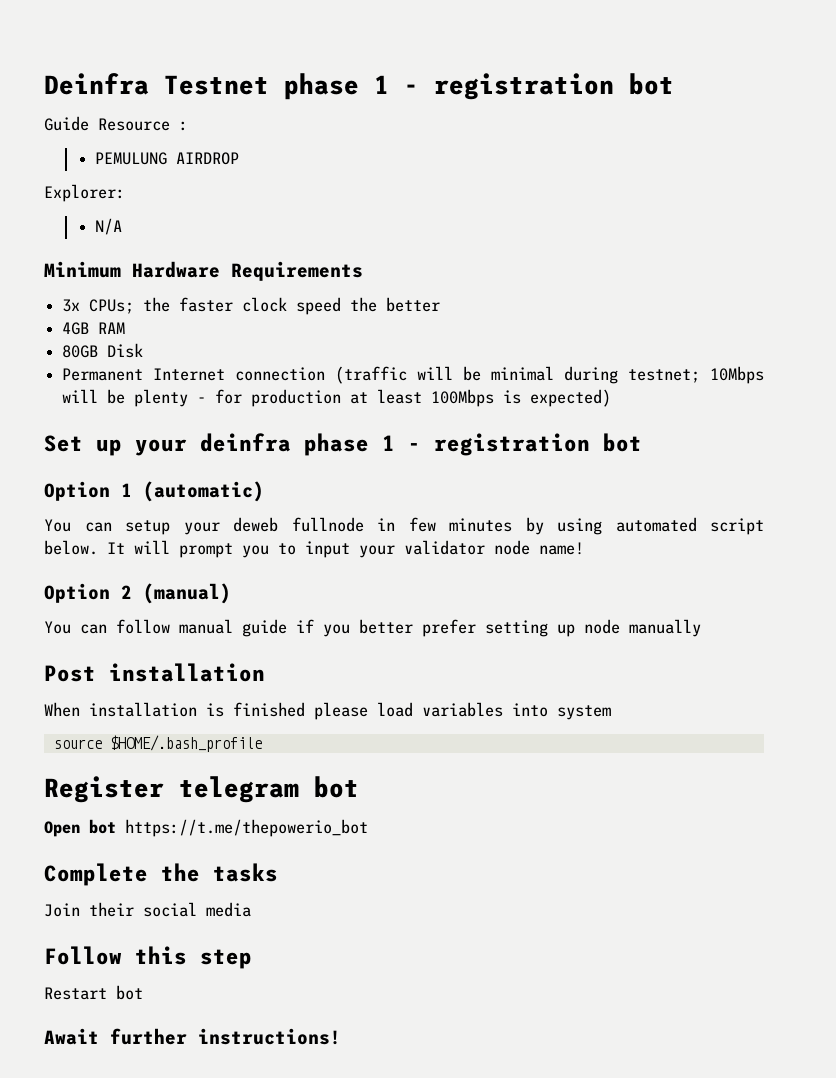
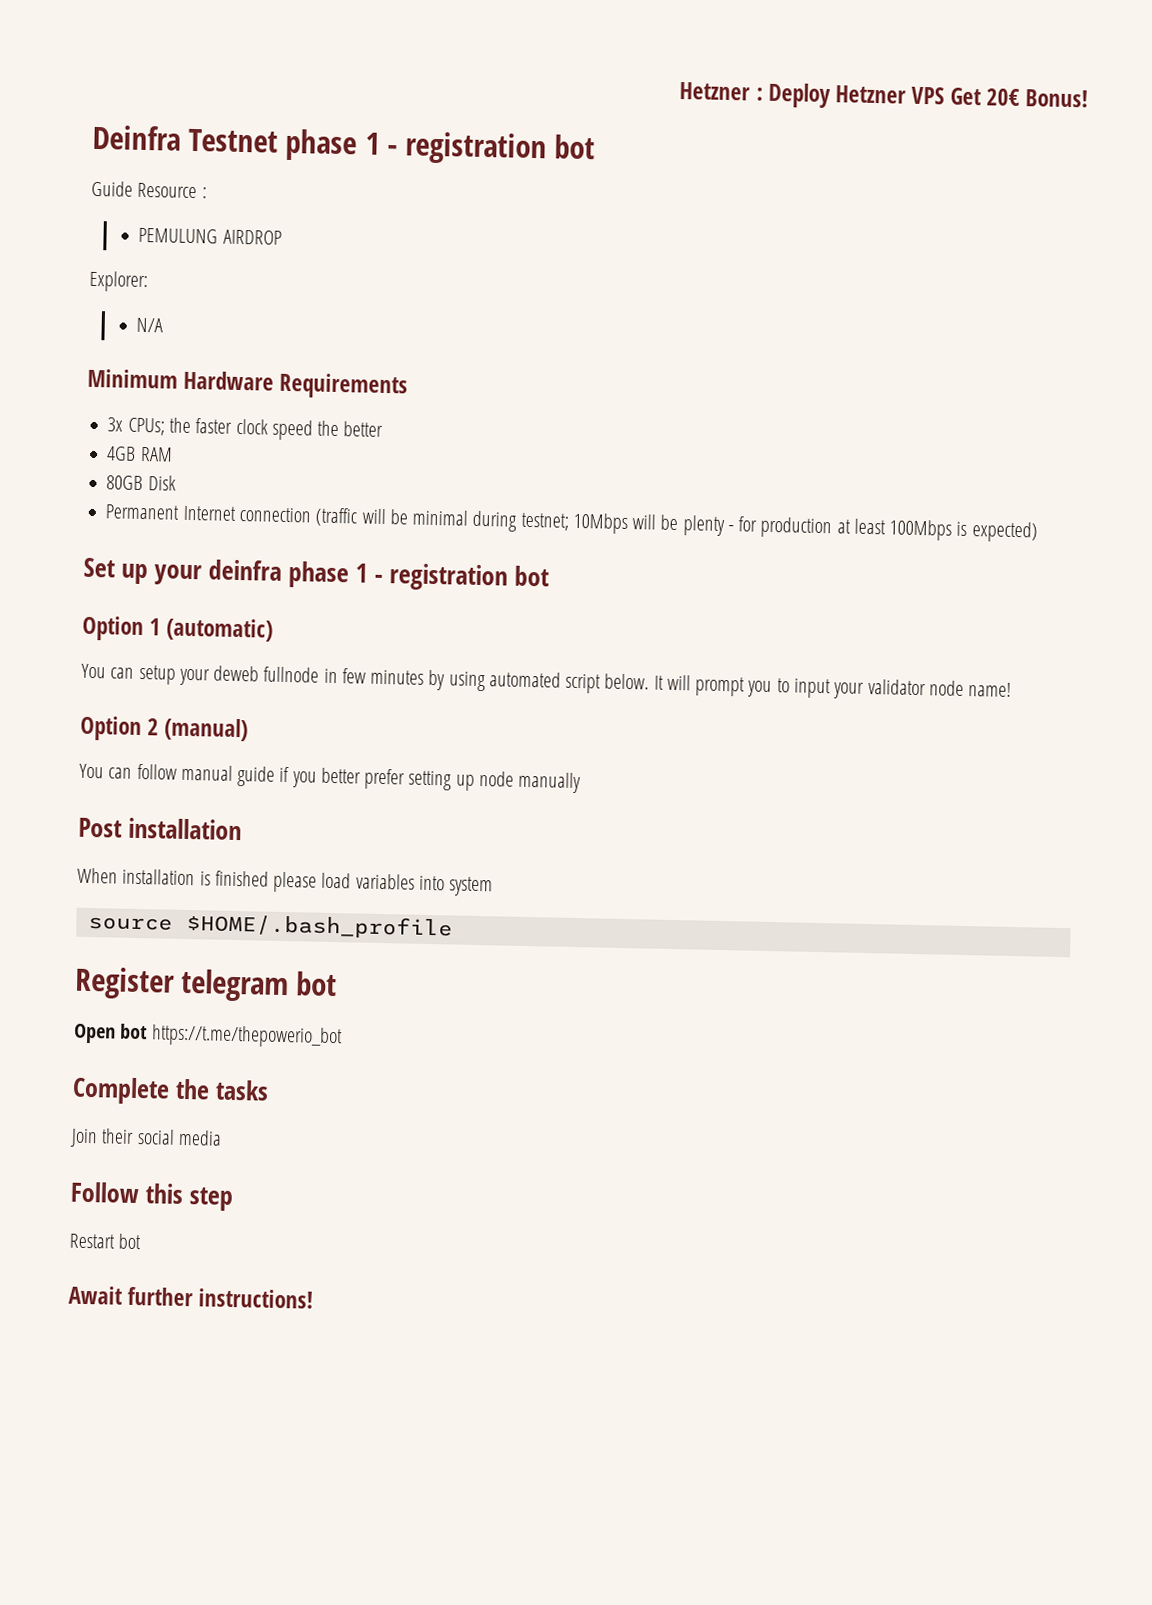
(44, 84) none -> [679,81,1089,109] Hetzner : Deploy Hetzner VPS Get 20€ Bonus! //

